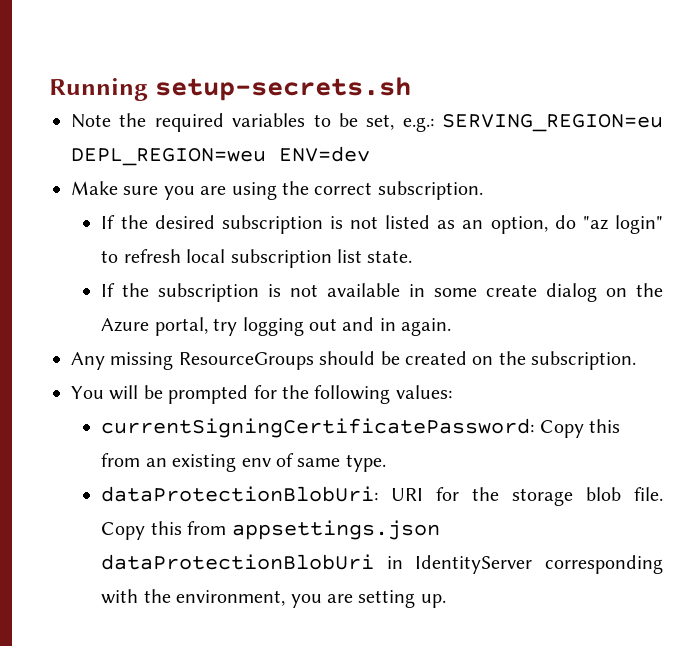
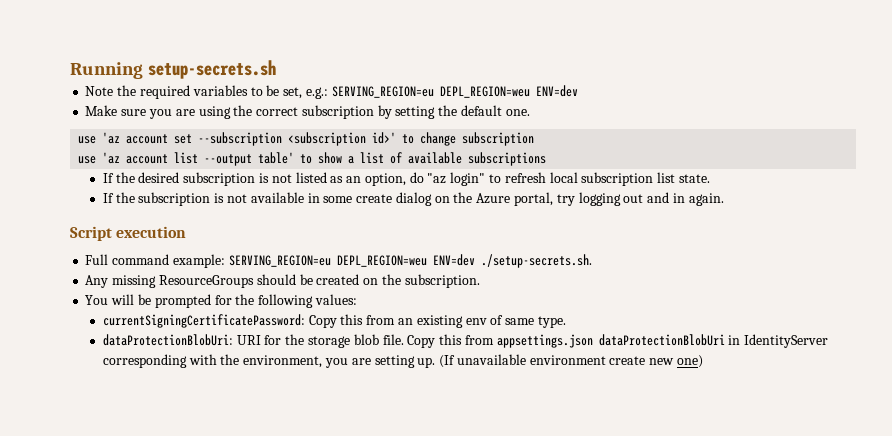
[377,181,483,200] subscription. -> [301,105,530,119] [78,132,535,146] [78,152,547,166] subscription by setting the default one. // use 'az account set --subscription <subscription id>' to change subscription // use 'az account list --output table' to show a list of available subscriptions
(452, 327) none -> [70,226,187,241] [85,254,592,268] // Script execution // Full command example: SERVING_REGION=eu DEPL_REGION=weu ENV=dev ./setup-secrets.sh.
(446, 601) none -> [439,354,704,368] (If unavailable environment create new one)

